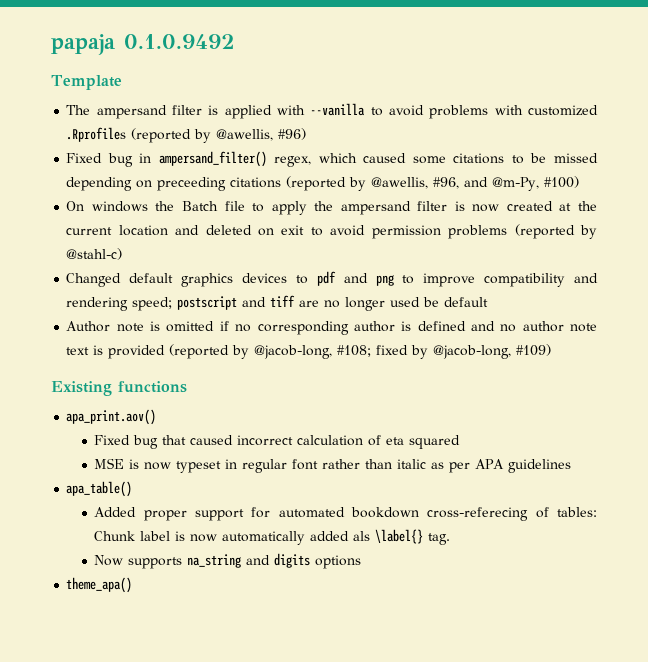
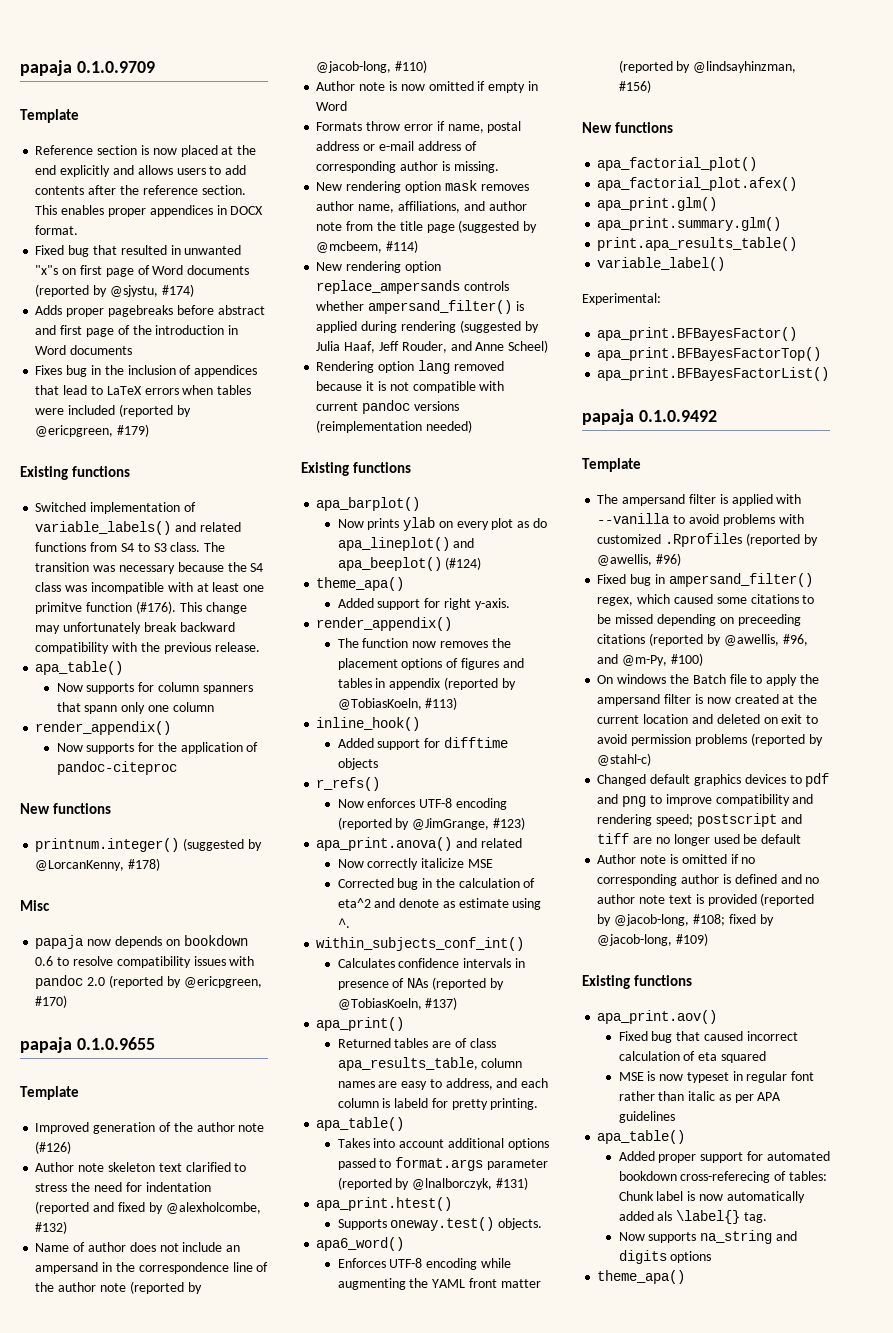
[51,34,115,55] papaja -> [20,60,155,76] [20,109,79,123] [35,145,257,157] [35,165,247,177] [35,185,246,195] [35,205,264,217] [35,225,79,235] [35,245,242,257] [35,265,250,277] [35,284,194,297] [35,305,265,317] [35,325,239,337] [35,345,133,355] [35,365,258,377] [35,385,252,395] [35,404,191,417] [35,424,150,437] [20,466,131,480] [35,502,196,514] [35,521,241,535] [35,542,226,552] [35,562,264,574] [35,582,265,594] [35,601,247,614] [35,622,235,634] [35,642,260,654] [35,661,124,675] [56,682,253,694] [56,702,214,714] [35,721,172,735] [56,742,259,754] [56,761,177,775] [20,803,112,814] [35,838,262,852] [35,858,161,871] [20,900,50,911] [35,935,248,949] [35,956,255,968] [35,975,262,989] [35,995,68,1008] [20,1037,155,1053] [20,1086,79,1100] [35,1122,265,1134] [35,1141,72,1154] [35,1162,247,1172] [35,1182,211,1192] [35,1201,261,1214] [35,1221,68,1234] [35,1242,241,1252] [35,1262,269,1274] [35,1281,202,1294] [316,60,428,73] [316,81,538,93] [316,101,348,111] [316,121,522,133] [316,141,477,151] [316,161,499,173] [316,180,529,193] [316,201,527,213] [316,220,538,233] [316,240,419,253] [316,261,441,273] [316,280,510,294] [316,300,524,314] [316,320,539,333] [316,340,549,353] [316,360,504,374] [316,381,505,393] [316,400,459,414] [316,420,473,433] [301,462,412,476] [316,497,421,511] [337,517,547,531] [337,537,475,551] [337,557,482,571] [316,577,405,591] [337,598,510,610] [316,617,453,631] [337,638,511,648] [337,658,524,670] [337,677,516,690] [337,697,458,710] [316,717,421,731] [337,737,508,750] [337,758,378,770] [316,777,381,791] [337,798,507,810] [337,817,525,830] [316,837,522,851] [337,858,493,870] [337,878,536,890] [337,898,542,910] [337,918,350,928] [316,937,525,951] [337,958,525,968] [337,977,504,990] [337,997,458,1010] [316,1017,405,1031] [337,1038,496,1048] [337,1057,523,1071] [337,1078,549,1090] [337,1098,539,1110] [316,1117,405,1131] [337,1138,549,1150] [337,1157,548,1171] [337,1177,528,1190] [316,1197,453,1211] [337,1217,543,1231] [316,1237,405,1251] [337,1258,511,1270] [337,1278,541,1290] [618,60,797,73] [618,80,651,93] [582,122,674,133] [597,157,758,171] [597,177,798,191] [597,197,718,211] [597,217,782,231] [597,237,798,251] [597,257,726,271] [582,293,661,305] [597,327,798,341] [597,347,822,361] [597,367,830,381] [582,409,634,425] papaja 0.1.0.9709 // Template // Reference section is now placed at the end explicitly and allows users to add contents after the reference section. This enables proper appendices in DOCX format. // Fixed bug that resulted in unwanted "x"s on first page of Word documents (reported by @sjystu, #174) // Adds proper pagebreaks before abstract and first page of the introduction in Word documents // Fixes bug in the inclusion of appendices that lead to LaTeX errors when tables were included (reported by @ericpgreen, #179) // Existing functions // Switched implementation of variable_labels() and related functions from S4 to S3 class. The transition was necessary because the S4 class was incompatible with at least one primitve function (#176). This change may unfortunately break backward compatibility with the previous release. // apa_table() // Now supports for column spanners that spann only one column // render_appendix() // Now supports for the application of pandoc-citeproc // New functions // printnum.integer() (suggested by @LorcanKenny, #178) // Misc // papaja now depends on bookdown 0.6 to resolve compatibility issues with pandoc 2.0 (reported by @ericpgreen, #170) // papaja 0.1.0.9655 // Template // Improved generation of the author note (#126) // Author note skeleton text clarified to stress the need for indentation (reported and fixed by @alexholcombe, #132) // Name of author does not include an ampersand in the correspondence line of the author note (reported by @jacob-long, #110) // Author note is now omitted if empty in Word // Formats throw error if name, postal address or e-mail address of corresponding author is missing. // New rendering option mask removes author name, affiliations, and author note from the title page (suggested by @mcbeem, #114) // New rendering option replace_ampersands controls whether ampersand_filter() is applied during rendering (suggested by Julia Haaf, Jeff Rouder, and Anne Scheel) // Rendering option lang removed because it is not compatible with current pandoc versions (reimplementation needed) // Existing functions // apa_barplot() // Now prints ylab on every plot as do apa_lineplot() and apa_beeplot() (#124) // theme_apa() // Added support for right y-axis. // render_appendix() // The function now removes the placement options of figures and tables in appendix (reported by @TobiasKoeln, #113) // inline_hook() // Added support for difftime objects // r_refs() // Now enforces UTF-8 encoding (reported by @JimGrange, #123) // apa_print.anova() and related // Now correctly italicize MSE // Corrected bug in the calculation of eta^2 and denote as estimate using ^. // within_subjects_conf_int() // Calculates confidence intervals in presence of NAs (reported by @TobiasKoeln, #137) // apa_print() // Returned tables are of class apa_results_table, column names are easy to address, and each column is labeld for pretty printing. // apa_table() // Takes into account additional options passed to format.args parameter (reported by @lnalborczyk, #131) // apa_print.htest() // Supports oneway.test() objects. // apa6_word() // Enforces UTF-8 encoding while augmenting the YAML front matter (reported by @lindsayhinzman, #156) // New functions // apa_factorial_plot() // apa_factorial_plot.afex() // apa_print.glm() // apa_print.summary.glm() // print.apa_results_table() // variable_label() // Experimental: // apa_print.BFBayesFactor() // apa_print.BFBayesFactorTop() // apa_print.BFBayesFactorList() // papaja

